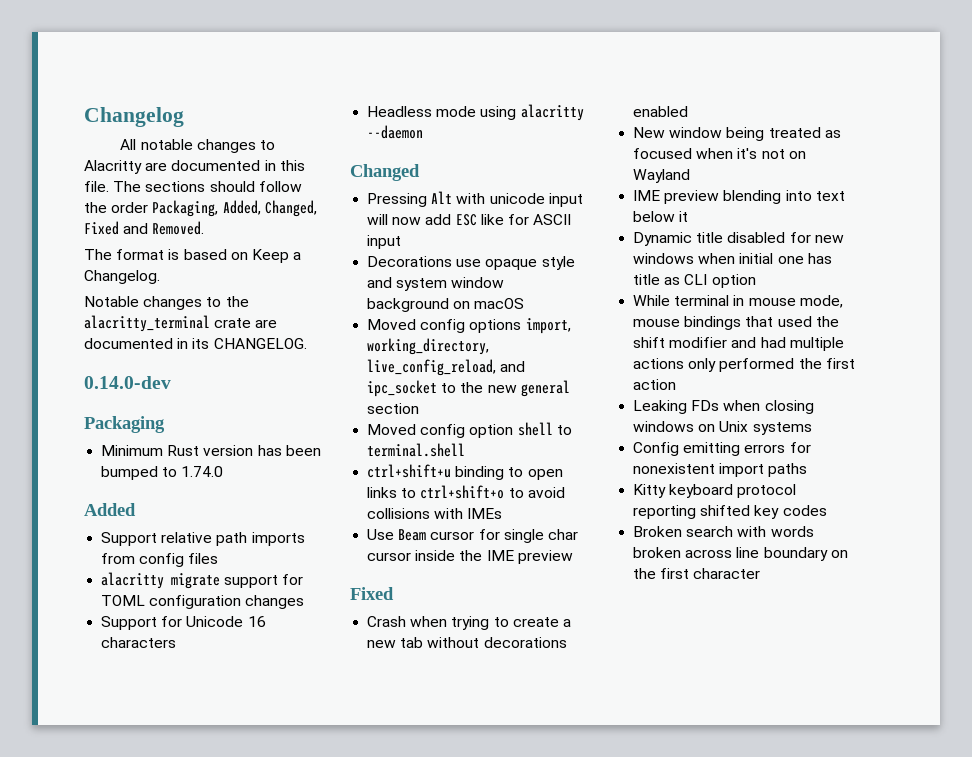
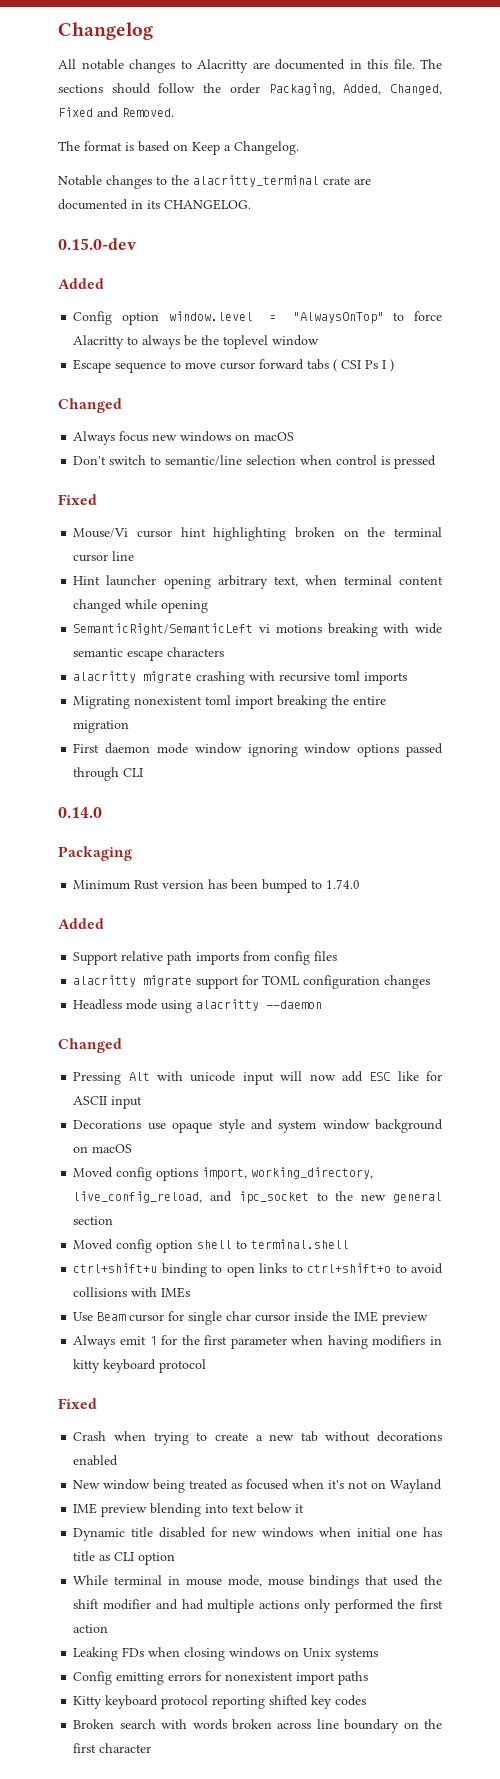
[84,376,171,389] 0.14.0-dev -> [58,238,137,250] [58,278,104,289] [73,311,443,325] [73,335,320,349] [73,359,395,373] [58,398,122,413] [73,431,295,445] [73,455,437,469] [58,494,97,505] [73,527,442,541] [73,551,135,562] [73,575,443,589] [73,599,209,613] [73,623,443,637] [73,647,225,661] [73,671,408,685] [73,695,387,709] [73,720,130,733] [73,743,444,757] [73,767,144,781] [58,807,102,818] 0.15.0-dev // Added // Config option window.level = "AlwaysOnTop" to force Alacritty to always be the toplevel window // Escape sequence to move cursor forward tabs ( CSI Ps I ) // Changed // Always focus new windows on macOS // Don't switch to semantic/line selection when control is pressed // Fixed // Mouse/Vi cursor hint highlighting broken on the terminal cursor line // Hint launcher opening arbitrary text, when terminal content changed while opening // SemanticRight/SemanticLeft vi motions breaking with wide semantic escape characters // alacritty migrate crashing with recursive toml imports // Migrating nonexistent toml import breaking the entire migration // First daemon mode window ignoring window options passed through CLI // 0.14.0
[101,616,266,630] [101,637,177,648] // Support for Unicode 16 characters -> (431, 982) none
(573, 557) none -> [73,1335,443,1349] [73,1359,207,1373] // Always emit 1 for the first parameter when having modifiers in kitty keyboard protocol

